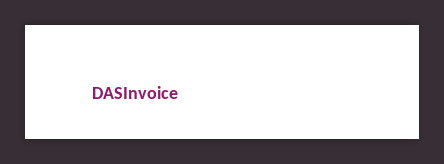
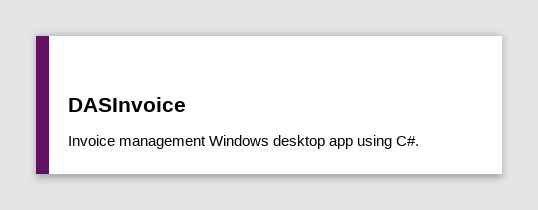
(178, 92) none -> [68,135,420,149] // Invoice management Windows desktop app using C#.

